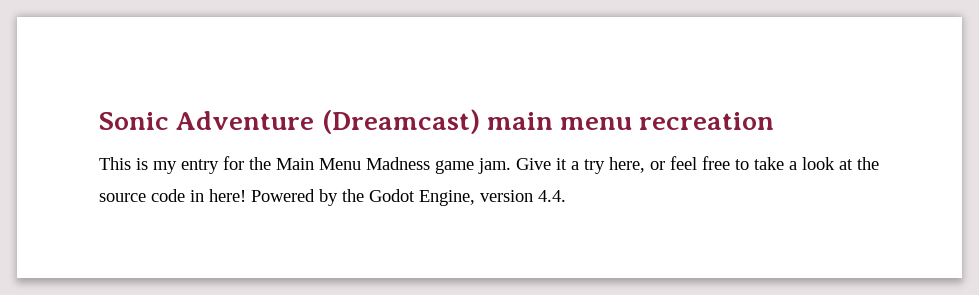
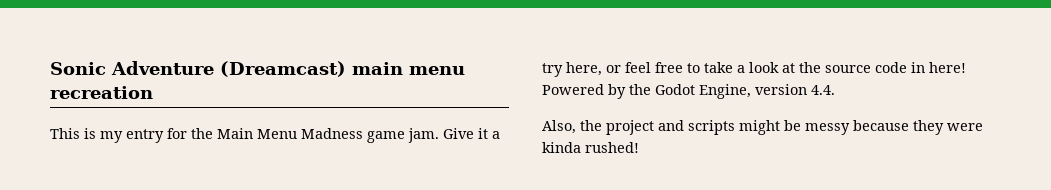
(566, 196) none -> [542,120,983,135] [542,142,639,153] // Also, the project and scripts might be messy because they were kinda rushed!

